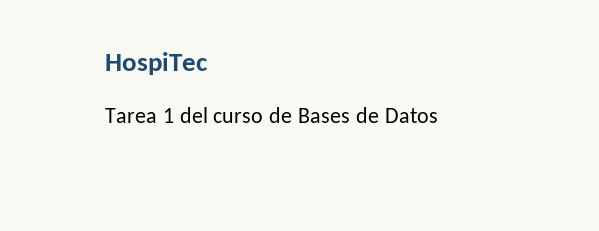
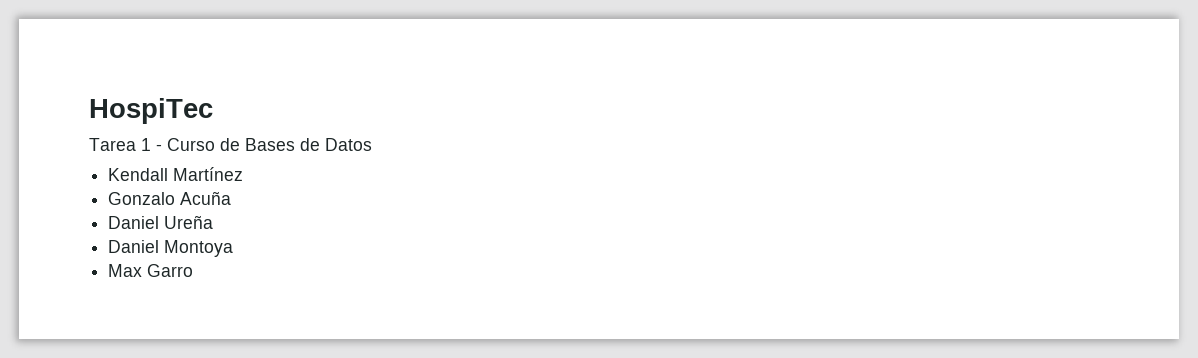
[179,107,264,123] del curso -> [156,138,215,151] - Curso
(438, 115) none -> [108,167,244,181] [108,191,232,205] [108,215,214,229] [108,240,234,257] [108,264,194,277] // Kendall Martínez // Gonzalo Acuña // Daniel Ureña // Daniel Montoya // Max Garro

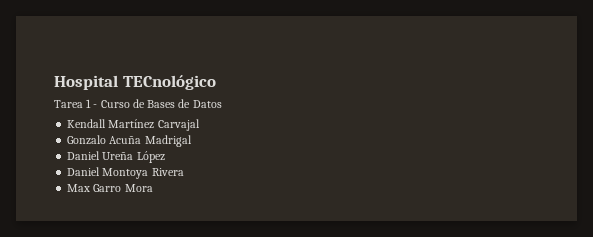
[89,98,213,124] HospiTec -> [54,75,216,90] Hospital TECnológico
(244, 174) none -> [157,119,200,131] Carvajal
(232, 198) none -> [144,135,192,147] Madrigal
(214, 222) none -> [136,151,165,163] López
(234, 248) none -> [151,168,184,176] Rivera
(194, 270) none -> [124,184,153,192] Mora

